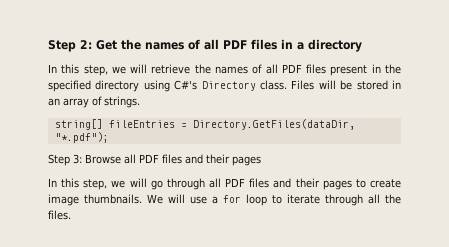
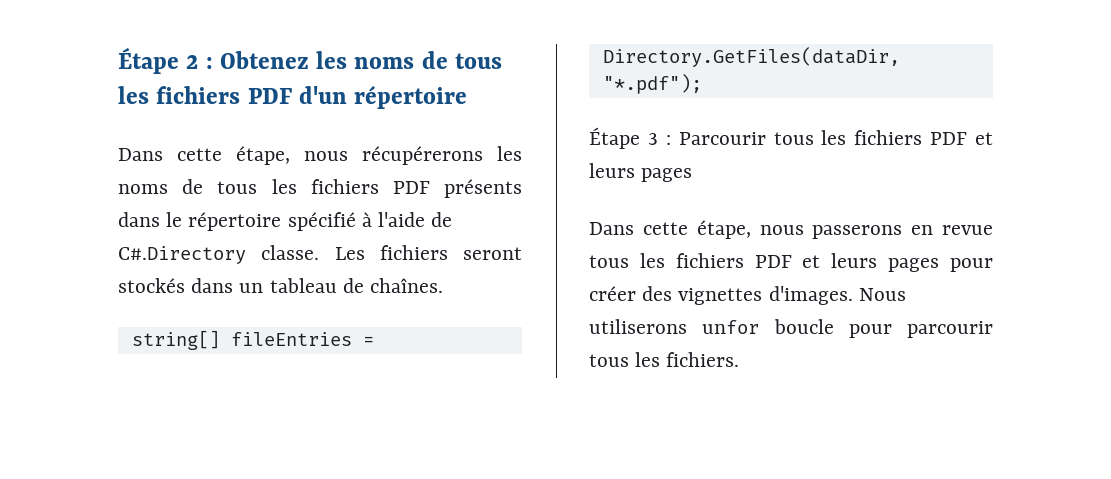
[48,39,362,52] [48,64,401,76] [48,80,401,92] [48,96,140,108] Step 2: Get the names of all PDF files in a directory // In this step, we will retrieve the names of all PDF files present in the specified directory using C#'s Directory class. Files will be stored in an array of strings. -> [118,47,503,74] [118,85,468,109] [118,146,522,165] [118,179,522,198] [118,212,453,231] [118,245,522,264] [118,278,444,293] Étape 2 : Obtenez les noms de tous les fichiers PDF d'un répertoire // Dans cette étape, nous récupérerons les noms de tous les fichiers PDF présents dans le répertoire spécifié à l'aide de C#.Directory classe. Les fichiers seront stockés dans un tableau de chaînes.
[48,154,261,166] [48,178,402,190] [48,194,401,206] [48,210,71,220] Step 3: Browse all PDF files and their pages // In this step, we will go through all PDF files and their pages to create image thumbnails. We will use a for loop to iterate through all the files. -> [589,127,993,149] [589,163,693,182] [589,220,993,239] [589,253,993,272] [589,286,906,305] [589,319,993,338] [589,352,740,367] Étape 3 : Parcourir tous les fichiers PDF et leurs pages // Dans cette étape, nous passerons en revue tous les fichiers PDF et leurs pages pour créer des vignettes d'images. Nous utiliserons unfor boucle pour parcourir tous les fichiers.

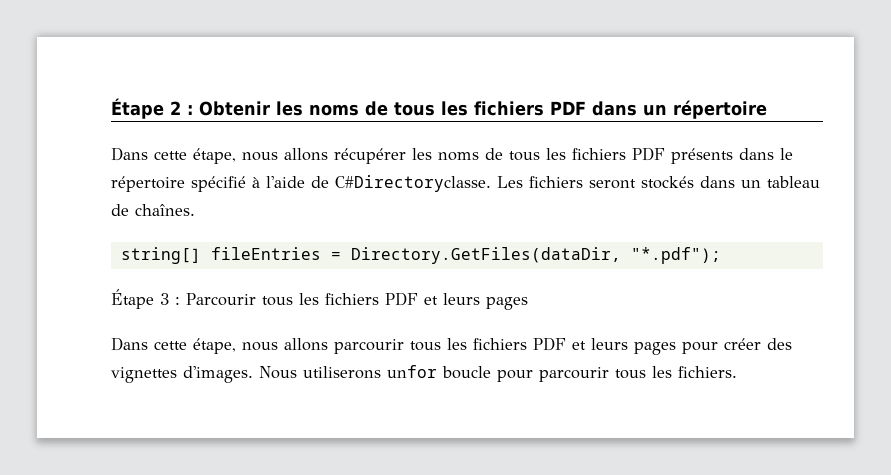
[219,51,503,69] [118,86,347,104] Obtenez les noms de tous les fichiers PDF d'un -> [199,101,667,116] Obtenir les noms de tous les fichiers PDF dans un
[362,146,483,165] récupérerons -> [284,148,406,164] allons récupérer
[118,245,320,264] C#.Directory classe. -> [335,175,491,192] C#Directoryclasse.
[812,225,993,239] passerons en revue -> [284,338,404,354] allons parcourir

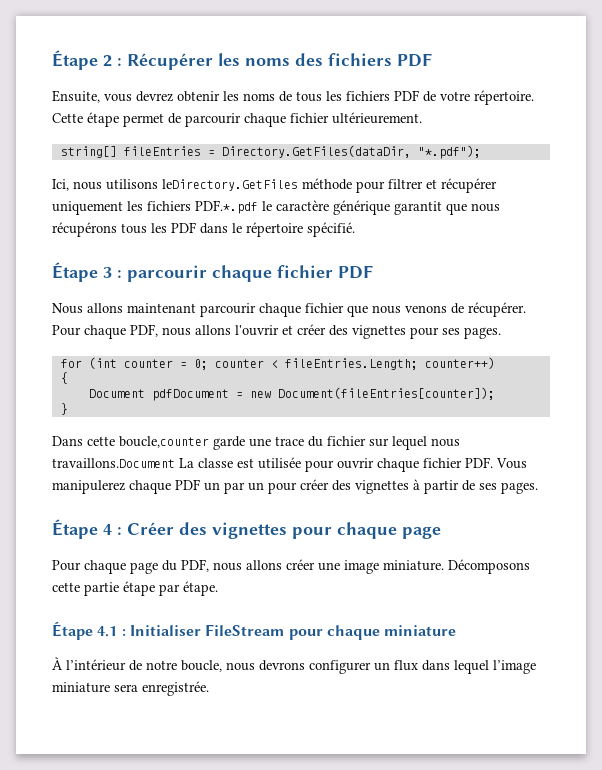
[199,100,767,119] [111,147,793,164] [111,175,820,192] [111,204,195,216] Obtenir les noms de tous les fichiers PDF dans un répertoire // Dans cette étape, nous allons récupérer les noms de tous les fichiers PDF présents dans le répertoire spécifié à l'aide de C#Directoryclasse. Les fichiers seront stockés dans un tableau de chaînes. -> [127,53,432,70] [52,90,534,105] [52,112,422,127] Récupérer les noms des fichiers PDF // Ensuite, vous devrez obtenir les noms de tous les fichiers PDF de votre répertoire. Cette étape permet de parcourir chaque fichier ultérieurement.
[111,289,528,310] [111,337,792,355] [111,365,737,383] Étape 3 : Parcourir tous les fichiers PDF et leurs pages // Dans cette étape, nous allons parcourir tous les fichiers PDF et leurs pages pour créer des vignettes d'images. Nous utiliserons unfor boucle pour parcourir tous les fichiers. -> [52,178,497,193] [52,200,500,215] [52,222,355,237] [52,262,373,282] [52,302,526,317] [52,324,501,339] [60,357,495,370] [60,372,68,384] [88,387,495,401] [60,403,68,415] [52,436,460,450] [52,457,527,472] [52,479,538,494] [52,519,441,539] [52,559,530,574] [52,581,218,596] [52,621,457,640] [52,657,536,674] [52,681,209,696] Ici, nous utilisons leDirectory.GetFiles méthode pour filtrer et récupérer uniquement les fichiers PDF.*.pdf le caractère générique garantit que nous récupérons tous les PDF dans le répertoire spécifié. // Étape 3 : parcourir chaque fichier PDF // Nous allons maintenant parcourir chaque fichier que nous venons de récupérer. Pour chaque PDF, nous allons l'ouvrir et créer des vignettes pour ses pages. // for (int counter = 0; counter < fileEntries.Length; counter++) // { // Document pdfDocument = new Document(fileEntries[counter]); // } // Dans cette boucle,counter garde une trace du fichier sur lequel nous travaillons.Document La classe est utilisée pour ouvrir chaque fichier PDF. Vous manipulerez chaque PDF un par un pour créer des vignettes à partir de ses pages. // Étape 4 : Créer des vignettes pour chaque page // Pour chaque page du PDF, nous allons créer une image miniature. Décomposons cette partie étape par étape. // Étape 4.1 : Initialiser FileStream pour chaque miniature // À l’intérieur de notre boucle, nous devrons configurer un flux dans lequel l’image miniature sera enregistrée.

